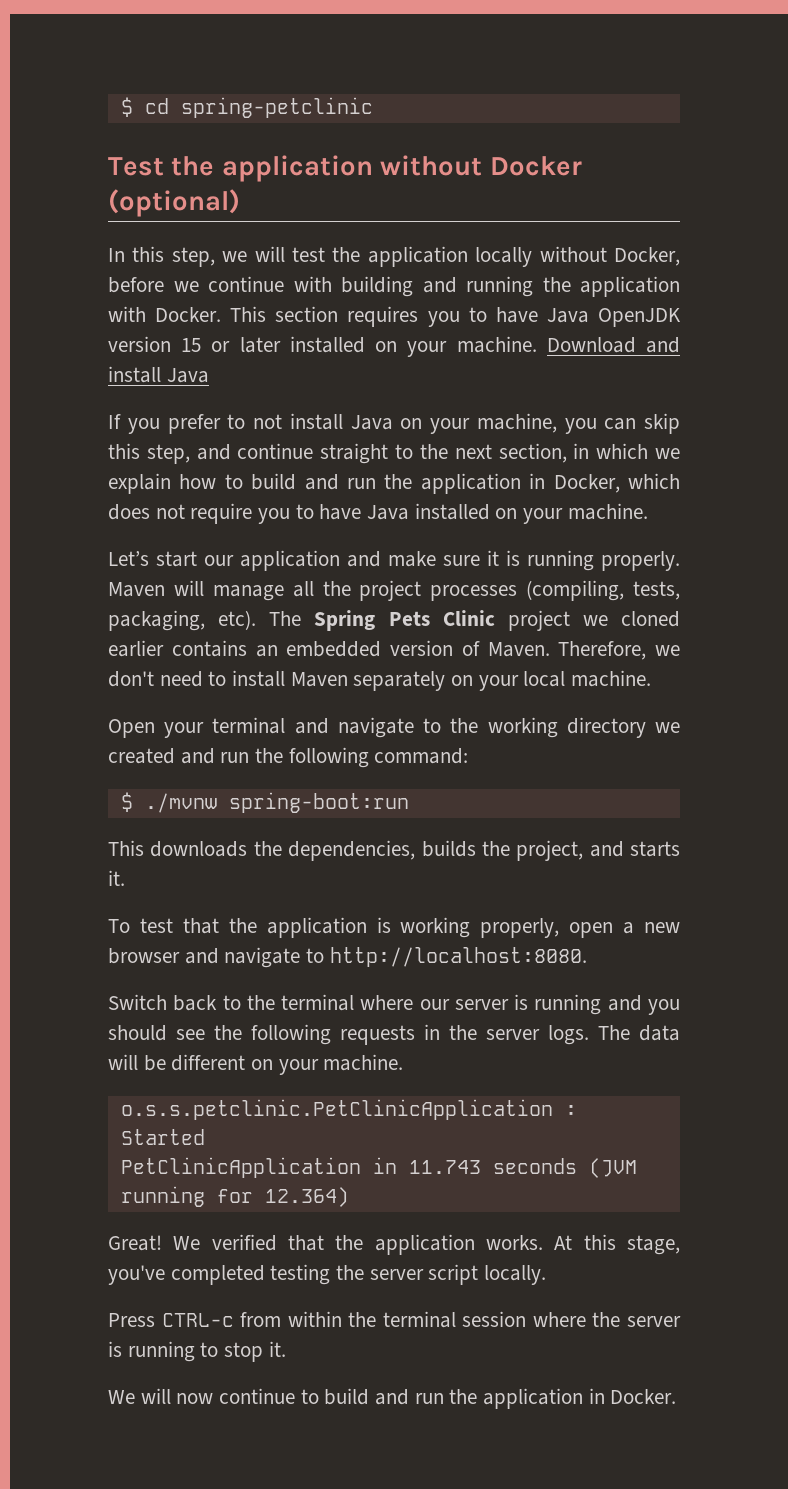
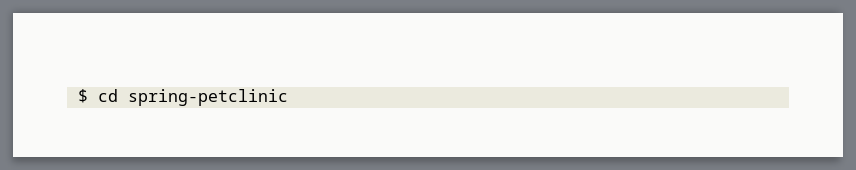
[108,155,582,182] [108,189,240,217] [108,246,680,267] [108,276,680,297] [108,306,681,327] [108,336,680,357] [108,366,209,383] [108,413,680,434] [108,443,680,464] [108,473,680,494] [108,503,648,524] [108,550,680,571] [108,580,680,601] [108,610,680,631] [108,640,680,660] [108,670,652,691] [108,717,680,738] [108,747,469,768] [120,792,409,813] [108,840,680,861] [108,870,125,886] [108,917,680,938] [108,947,587,968] [108,994,680,1015] [108,1024,680,1045] [108,1054,404,1075] [120,1099,577,1120] [120,1129,205,1145] [120,1157,637,1178] [120,1186,349,1207] [108,1234,680,1255] [108,1264,547,1285] [108,1311,681,1328] [108,1341,286,1362] [108,1388,677,1409] // Test the application without Docker (optional) // In this step, we will test the application locally without Docker, before we continue with building and running the application with Docker. This section requires you to have Java OpenJDK version 15 or later installed on your machine. Download and install Java // If you prefer to not install Java on your machine, you can skip this step, and continue straight to the next section, in which we explain how to build and run the application in Docker, which does not require you to have Java installed on your machine. // Let’s start our application and make sure it is running properly. Maven will manage all the project processes (compiling, tests, packaging, etc). The Spring Pets Clinic project we cloned earlier contains an embedded version of Maven. Therefore, we don't need to install Maven separately on your local machine. // Open your terminal and navigate to the working directory we created and run the following command: // $ ./mvnw spring-boot:run // This downloads the dependencies, builds the project, and starts it. // To test that the application is working properly, open a new browser and navigate to http://localhost:8080. // Switch back to the terminal where our server is running and you should see the following requests in the server logs. The data will be different on your machine. // o.s.s.petclinic.PetClinicApplication : Started // PetClinicApplication in 11.743 seconds (JVM running for 12.364) // Great! We verified that the application works. At this stage, you've completed testing the server script locally. // Press CTRL-c from within the terminal session where the server is running to stop it. // We will now continue to build and run the application in Docker. -> (288, 97) none

